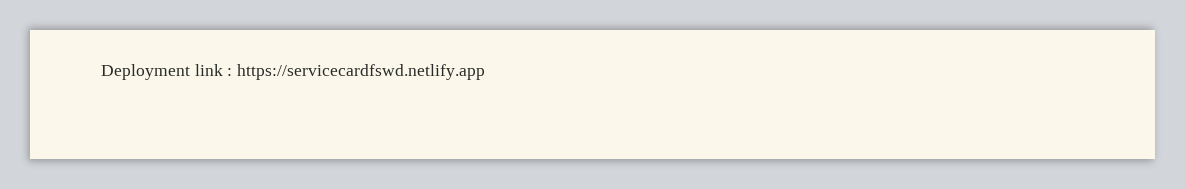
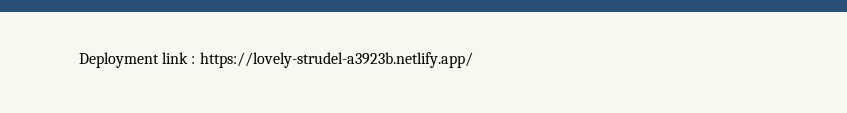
[237,64,486,80] https://servicecardfswd.netlify.app -> [199,52,473,68] https://lovely-strudel-a3923b.netlify.app/

